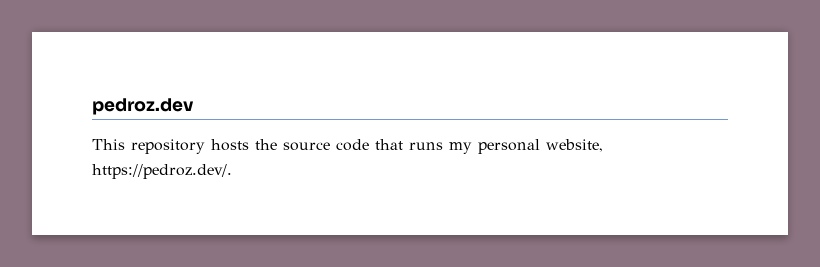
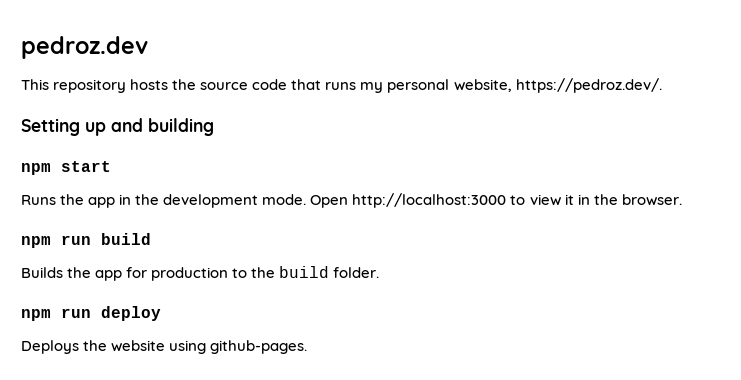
(232, 171) none -> [21,118,214,136] [21,161,111,175] [21,193,682,208] [21,233,151,248] [21,266,380,281] [21,306,161,321] [21,340,308,354] // Setting up and building // npm start // Runs the app in the development mode. Open http://localhost:3000 to view it in the browser. // npm run build // Builds the app for production to the build folder. // npm run deploy // Deploys the website using github-pages.

